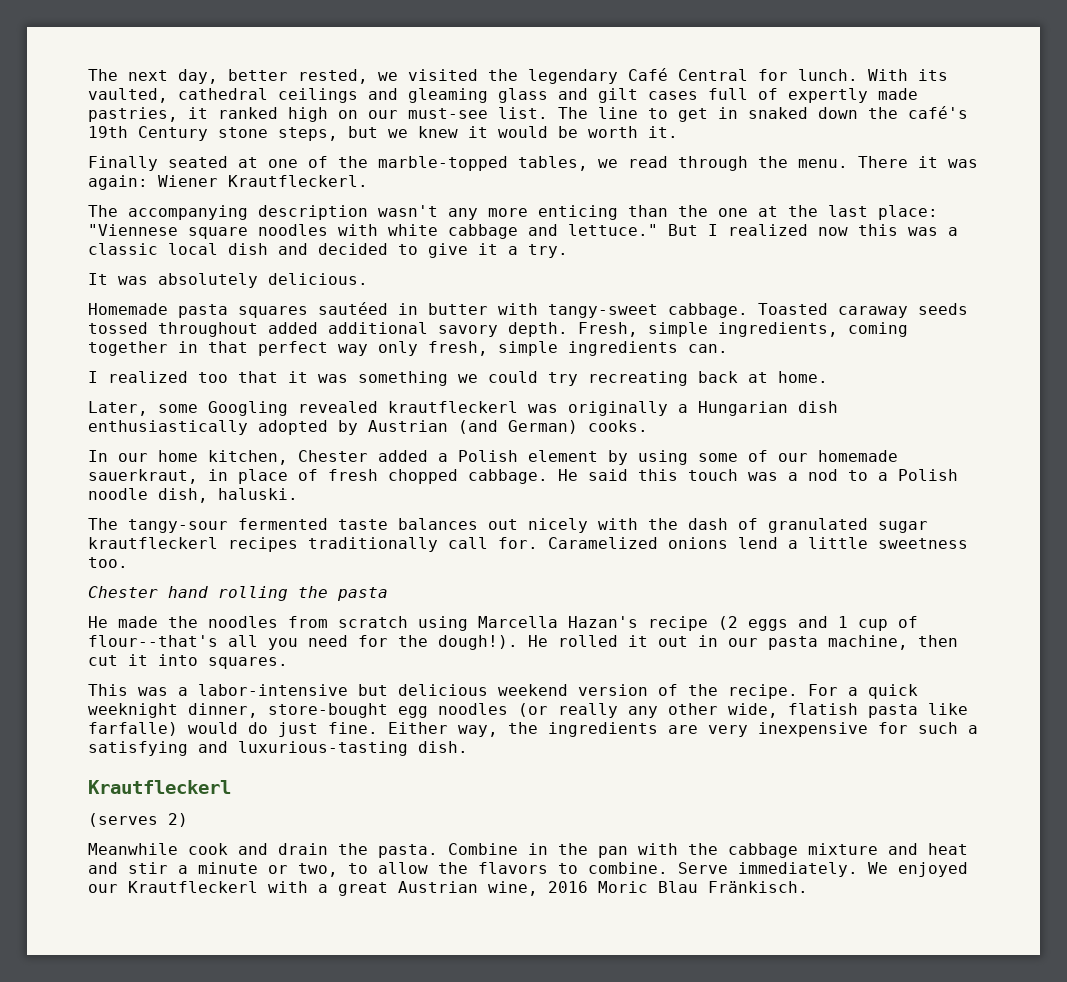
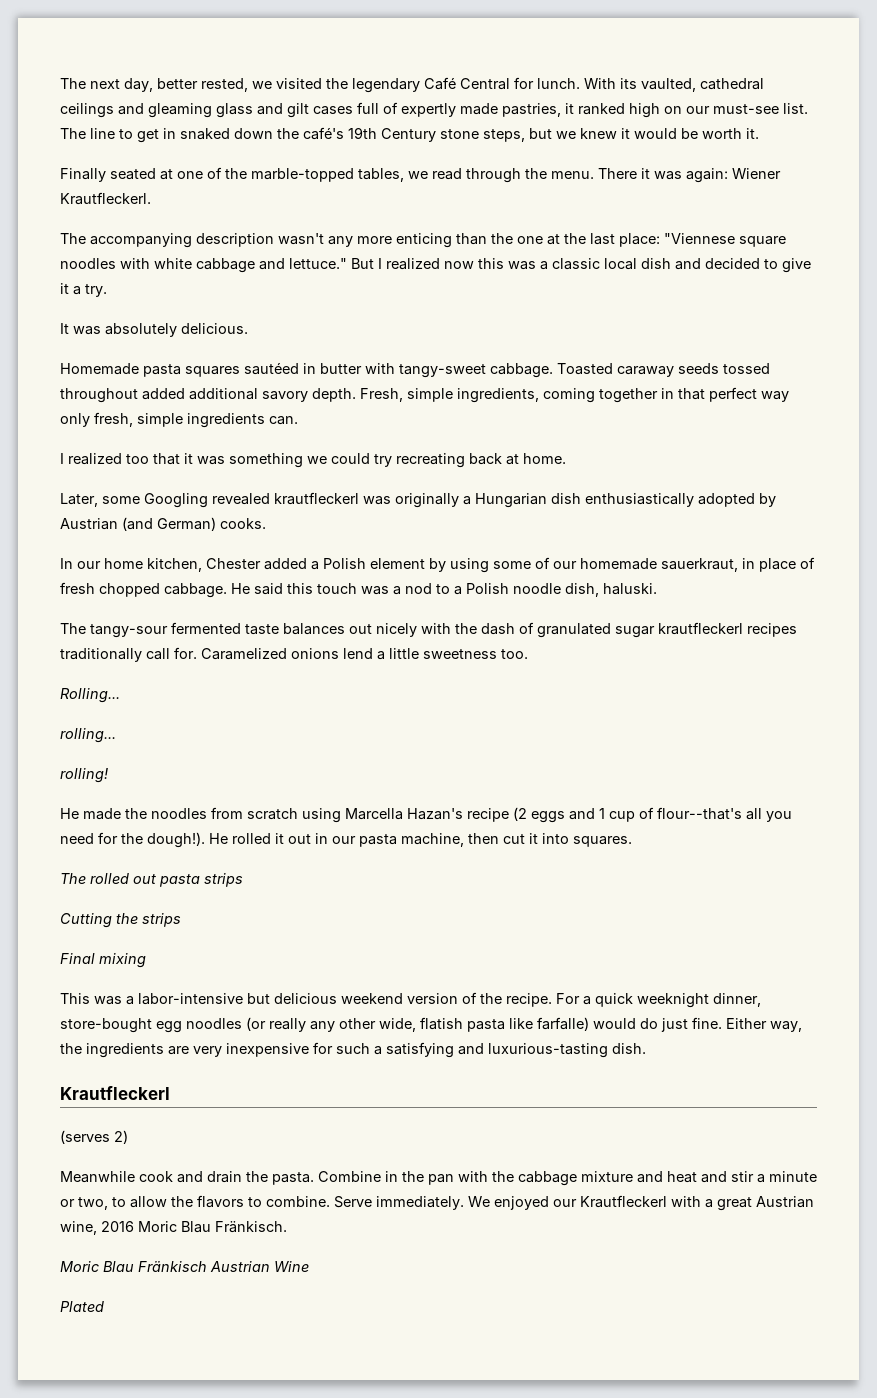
[88,586,388,601] Chester hand rolling the pasta -> [60,688,120,703] [60,728,116,743] [60,768,108,783] Rolling... // rolling... // rolling!
(288, 663) none -> [60,873,243,887] [60,913,181,928] [60,953,146,968] // The rolled out pasta strips // Cutting the strips // Final mixing
(808, 887) none -> [60,1261,309,1272] [60,1301,104,1312] // Moric Blau Fränkisch Austrian Wine // Plated

